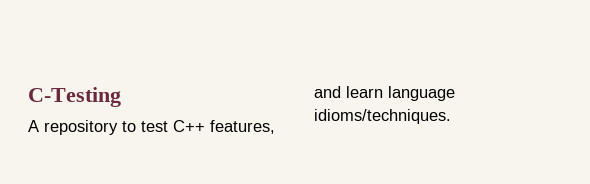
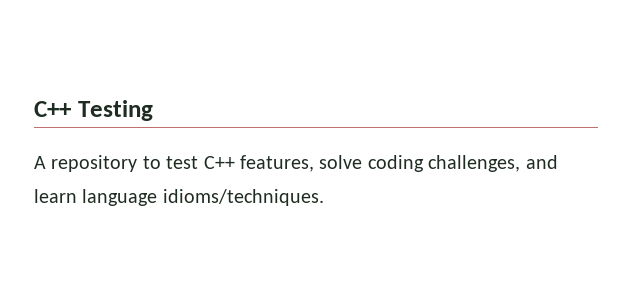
[28,87,121,107] C-Testing -> [34,100,153,121] C++ Testing
(275, 127) none -> [319,155,521,172] solve coding challenges,

